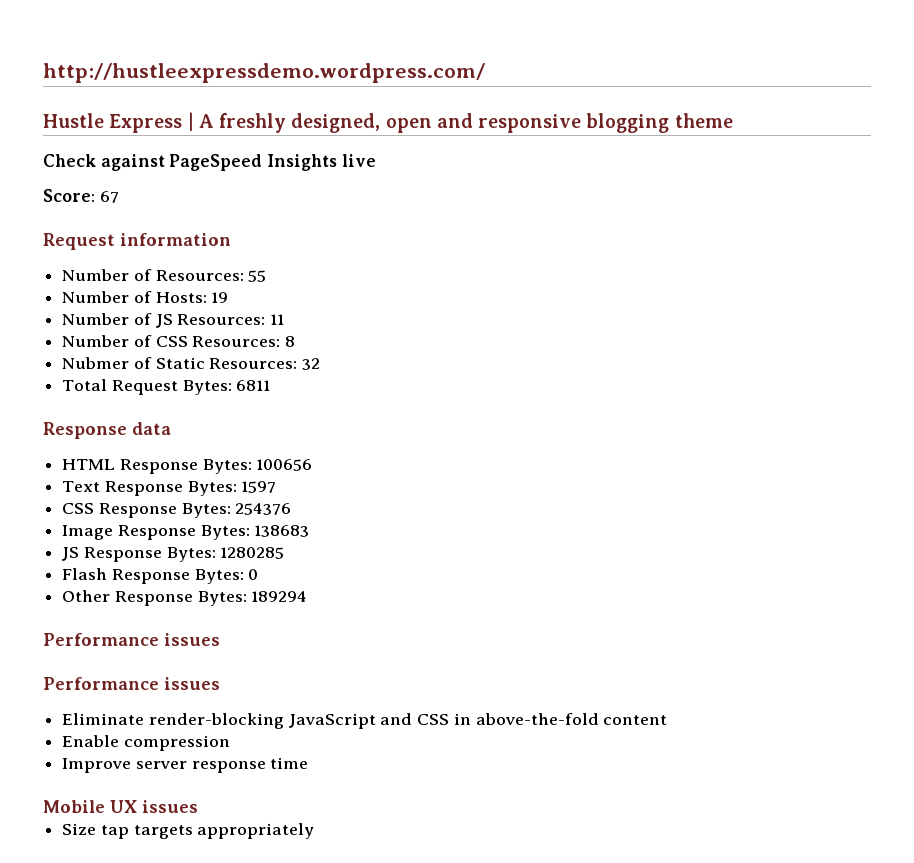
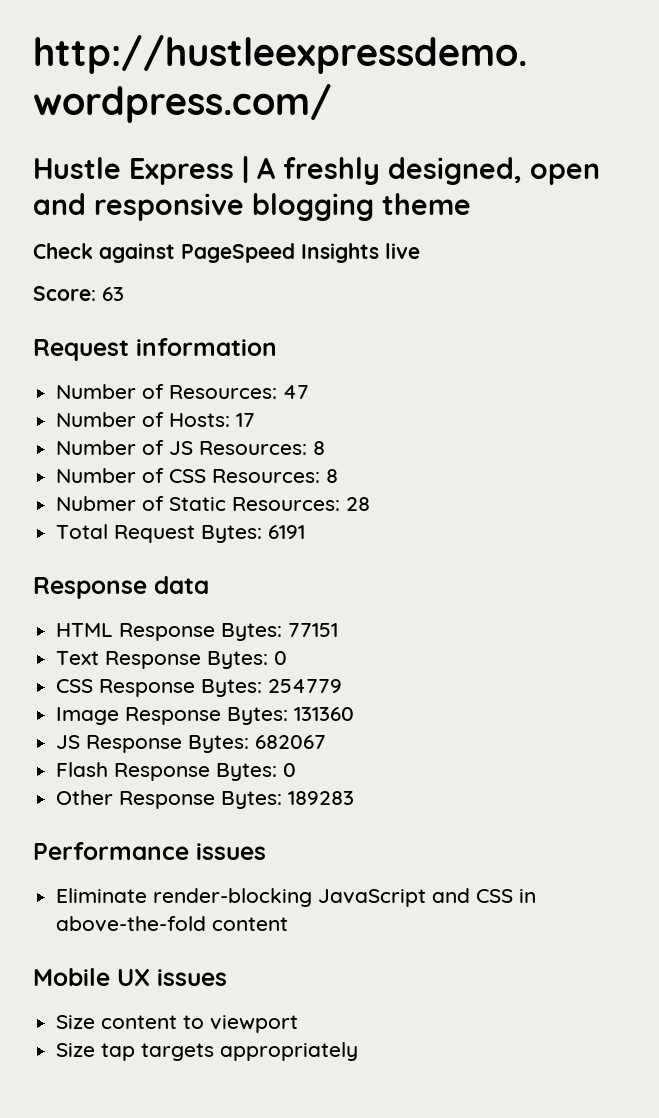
[99,191,119,203] 67 -> [102,287,124,301] 63
[248,270,267,282] 55 -> [283,385,310,399] 47
[211,292,229,303] 19 -> [236,413,256,427] 17
[270,314,285,325] 11 -> [313,441,326,455] 8
[302,358,321,370] 32 -> [346,497,371,511] 28
[236,380,271,391] 6811 -> [268,525,306,539] 6191
[256,459,313,471] 100656 -> [288,623,339,637] 77151
[241,481,277,493] 1597 -> [274,651,288,665] 0
[235,503,292,515] 254376 -> [268,679,343,693] 254779
[254,525,310,537] 138683 -> [294,707,355,721] 131360
[220,547,285,559] 1280285 -> [255,735,327,749] 682067
[251,591,308,602] [43,633,220,646] 189294 // Performance issues -> [288,791,355,805] 189283
[62,735,230,751] [62,757,309,773] // Enable compression // Improve server response time -> (289, 924) none
(198, 806) none -> [56,1015,299,1033] // Size content to viewport

